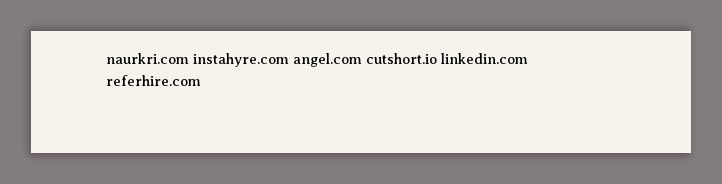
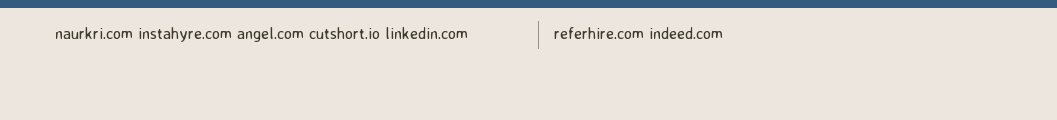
(201, 80) none -> [649,27,723,39] indeed.com

